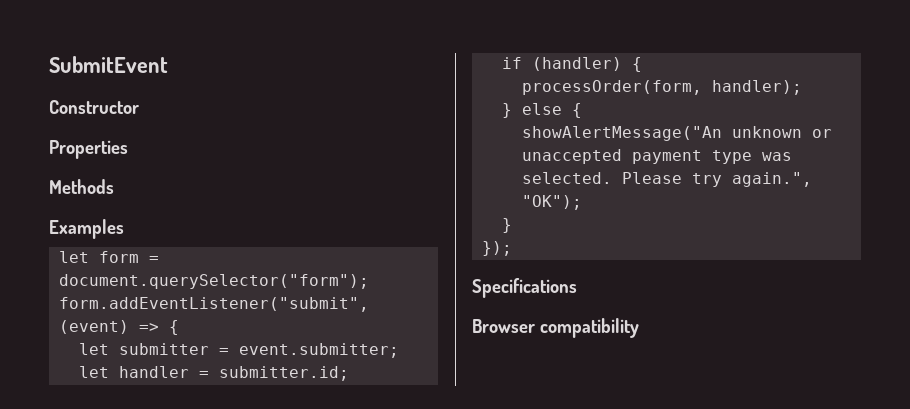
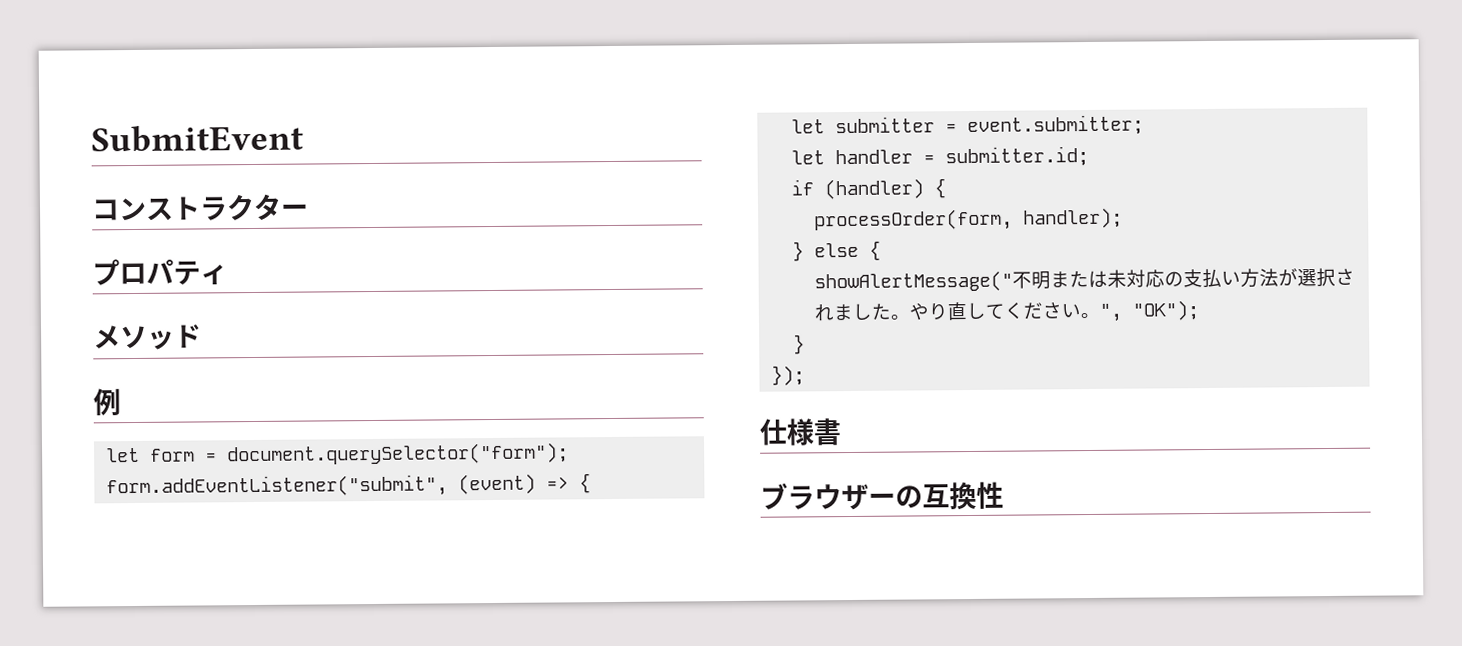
[49,100,139,114] [49,140,128,159] [49,179,114,194] [49,219,124,239] Constructor // Properties // Methods // Examples -> [91,193,309,221] [92,259,228,286] [92,324,202,350] [93,388,121,416] コンストラクター // プロパティ // メソッド // 例
[521,126,832,141] [521,149,792,164] [521,172,812,187] [521,195,582,210] [501,218,512,233] [481,241,512,256] [472,278,577,298] [472,318,639,338] showAlertMessage("An unknown or unaccepted payment type was selected. Please try again.", "OK"); // } // }); // Specifications // Browser compatibility -> [814,267,1355,293] [814,300,1199,322] [793,334,805,355] [771,365,805,386] [759,418,842,446] [760,481,1004,511] showAlertMessage("不明または未対応の支払い方法が選択されました。やり直してください。", "OK"); // } // }); // 仕様書 // ブラウザーの互換性

